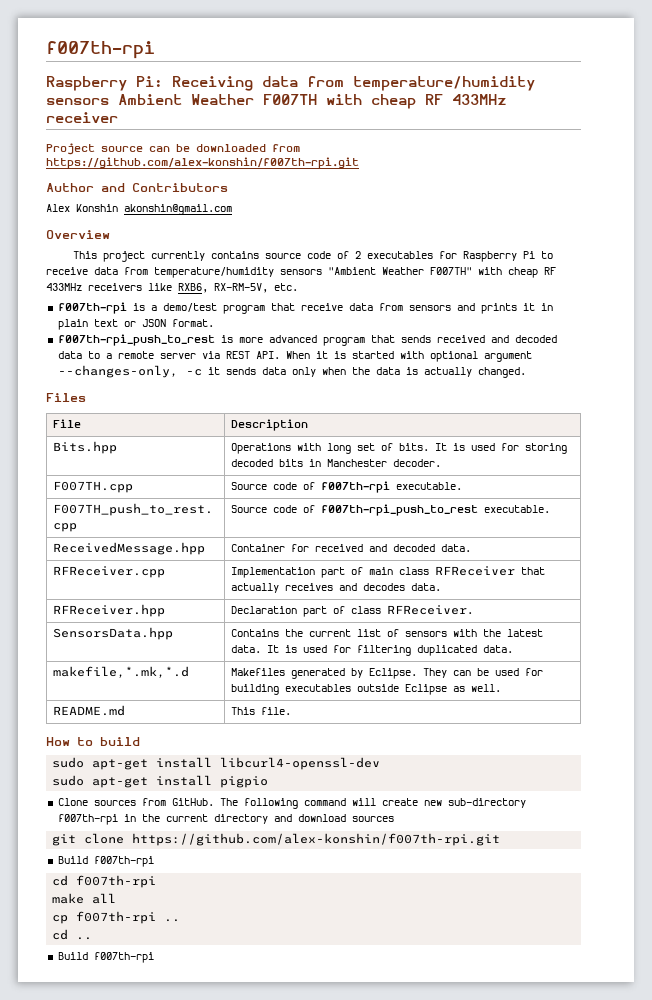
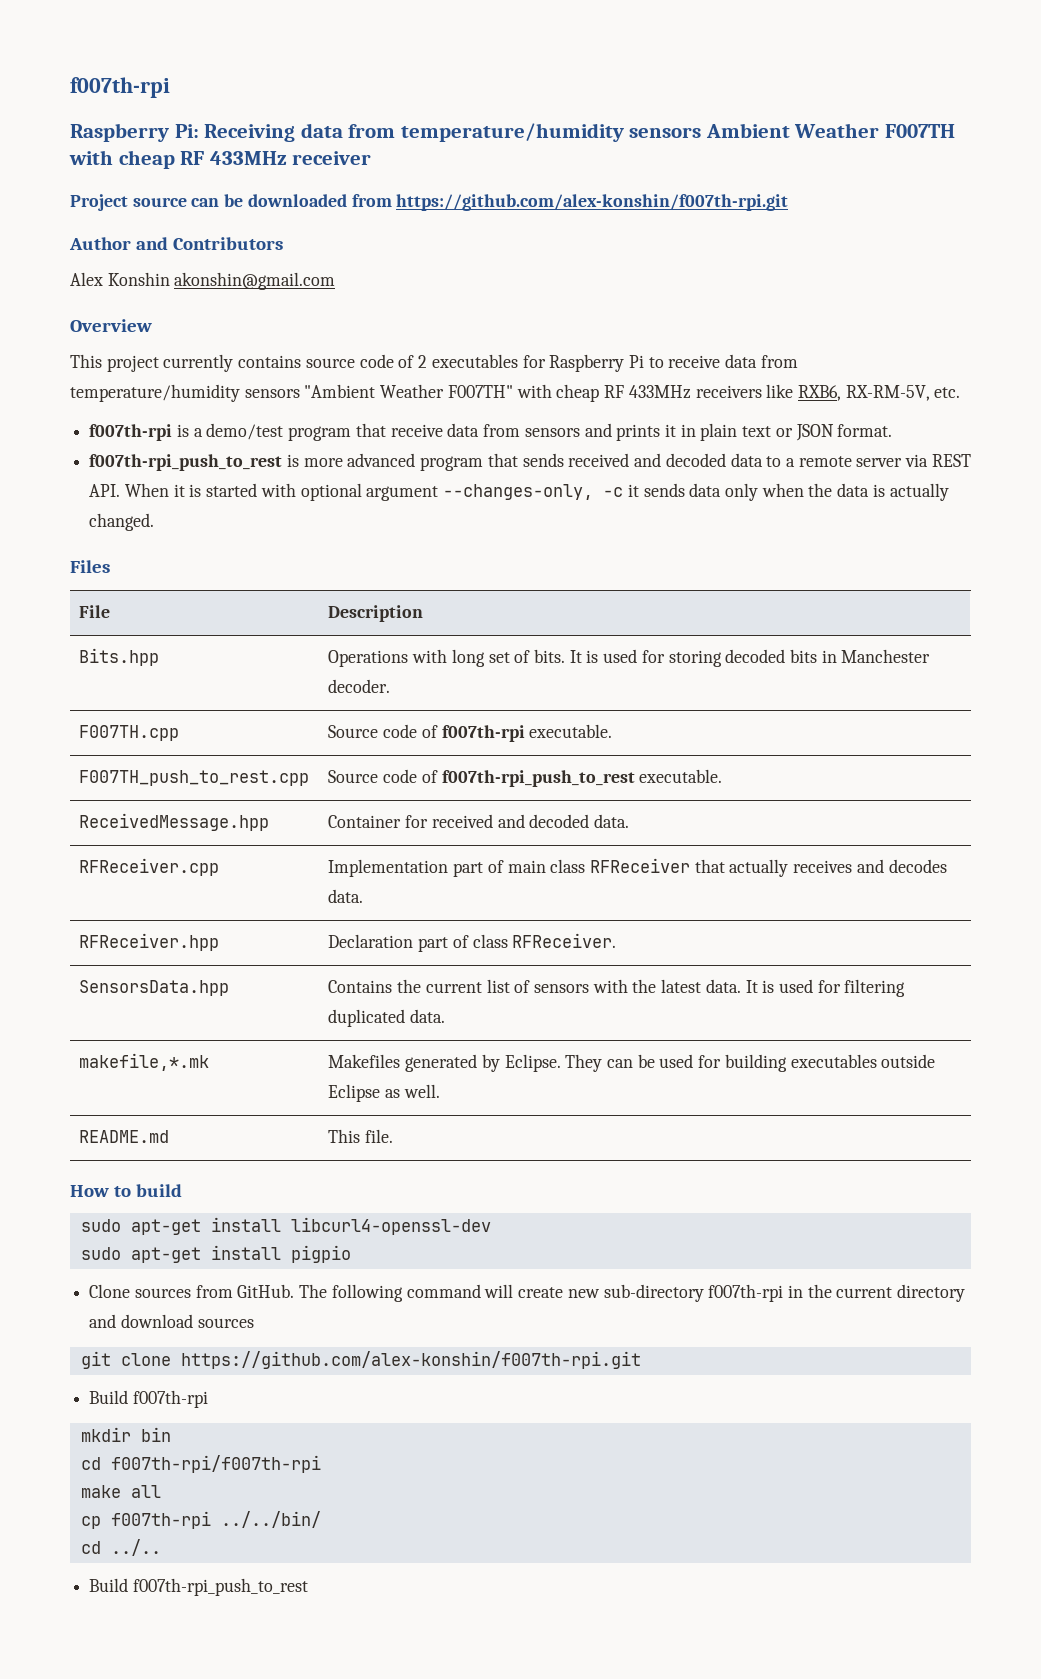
[52,666,189,678] makefile,*.mk,*.d -> [79,1053,210,1071] makefile,*.mk
[52,875,157,888] // cd f007th-rpi -> [80,1427,171,1442] [80,1455,321,1473] // mkdir bin // cd f007th-rpi/f007th-rpi
[164,919,181,922] [52,929,93,940] [57,952,154,963] .. // cd .. // Build f007th-rpi -> [220,1511,321,1528] [80,1539,161,1556] [89,1578,308,1596] ../../bin/ // cd ../.. // Build f007th-rpi_push_to_rest

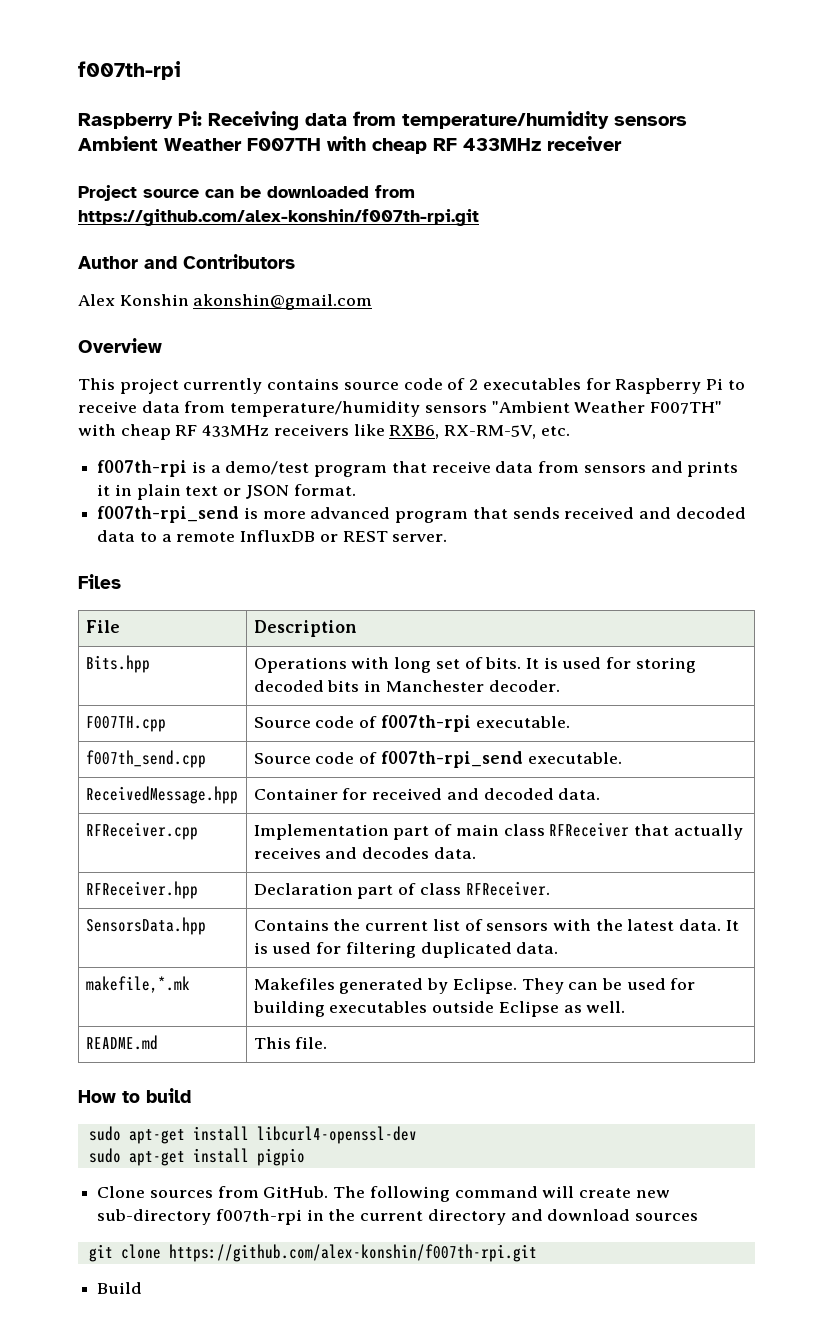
[89,454,283,471] f007th-rpi_push_to_rest -> [97,506,240,523] f007th-rpi_send
[856,454,971,467] [89,483,949,501] [89,513,155,531] server via REST API. When it is started with optional argument --changes-only, -c it sends data only when the data is actually changed. -> [240,530,448,542] InfluxDB or REST server.
[79,770,310,786] [328,769,635,787] F007TH_push_to_rest.cpp | Source code of f007th-rpi_push_to_rest -> [85,750,206,768] [253,751,523,768] f007th_send.cpp | Source code of f007th-rpi_send
[132,1390,208,1408] [80,1427,171,1442] [80,1455,321,1473] [80,1485,161,1498] [80,1511,321,1529] [80,1539,161,1556] [89,1578,308,1596] f007th-rpi // mkdir bin // cd f007th-rpi/f007th-rpi // make all // cp f007th-rpi ../../bin/ // cd ../.. // Build f007th-rpi_push_to_rest -> (143, 1288) none

